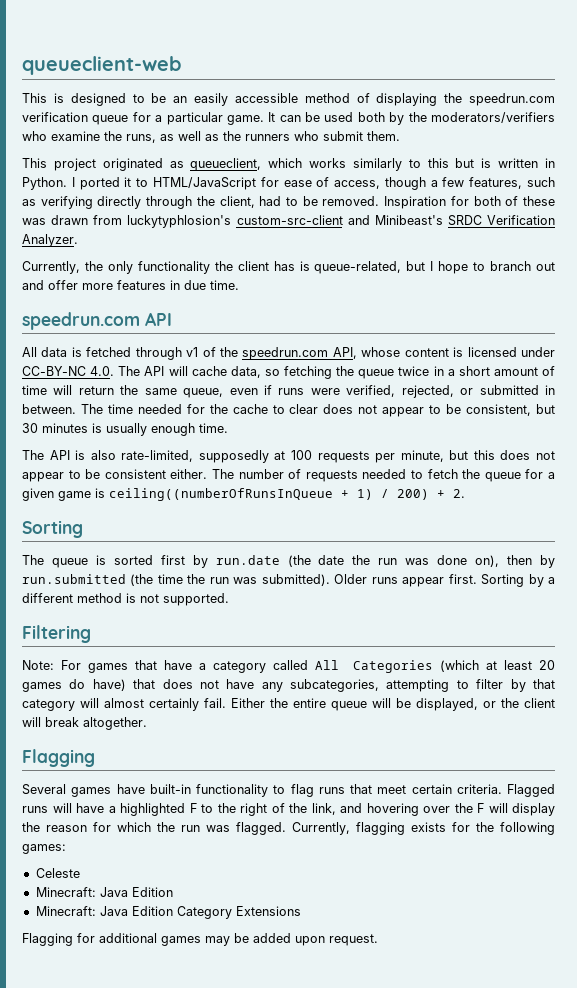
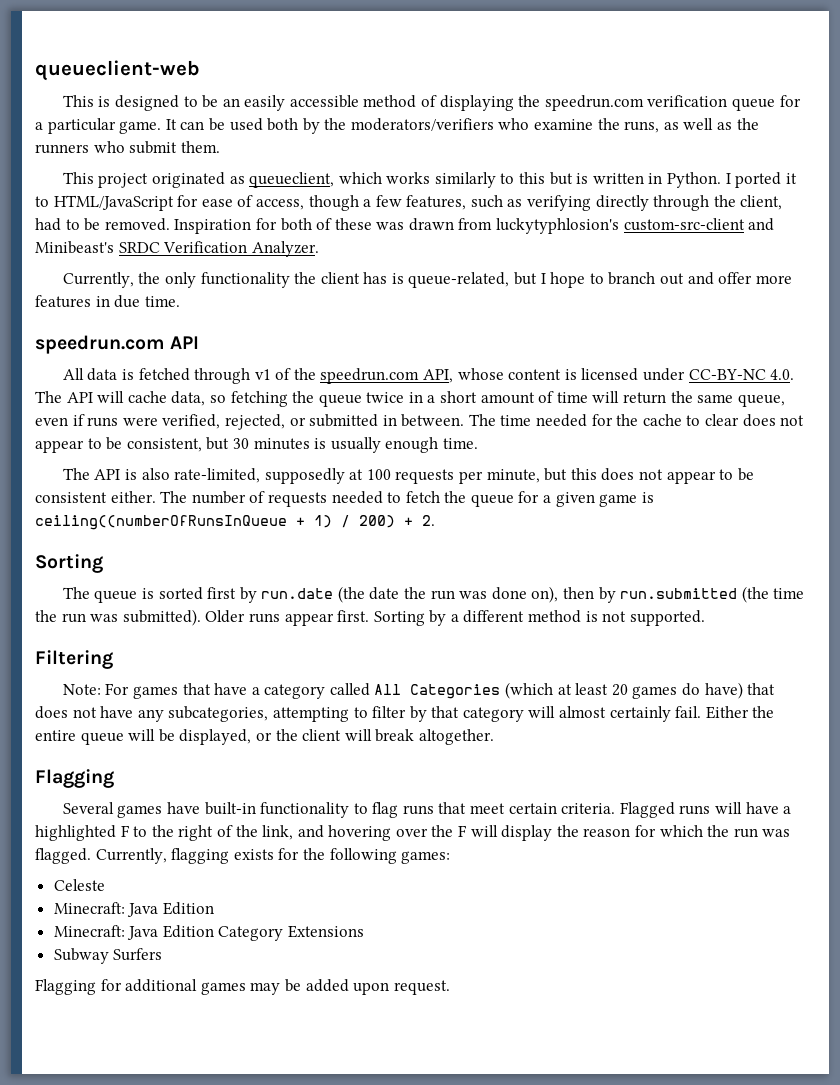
(301, 911) none -> [53,948,163,964] // Subway Surfers

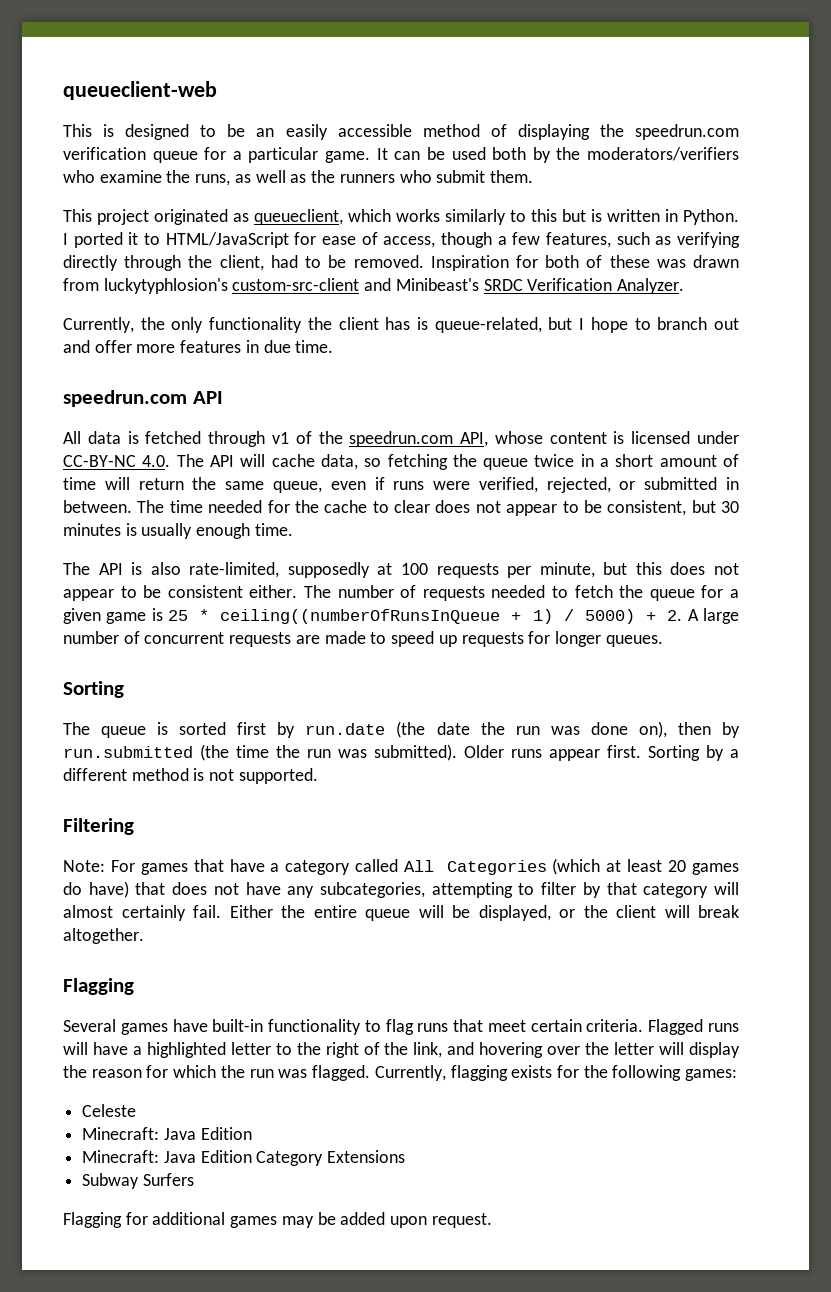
(654, 497) none -> [167,609,210,621] 25 *
[359,515,395,528] 200) -> [585,609,636,624] 5000)
(435, 520) none -> [687,608,739,624] [63,631,663,647] A large number of concurrent requests are made to speed up requests for longer queues.
[120,825,130,837] F -> [230,1042,271,1055] letter
[458,825,468,837] F -> [614,1042,655,1055] letter

